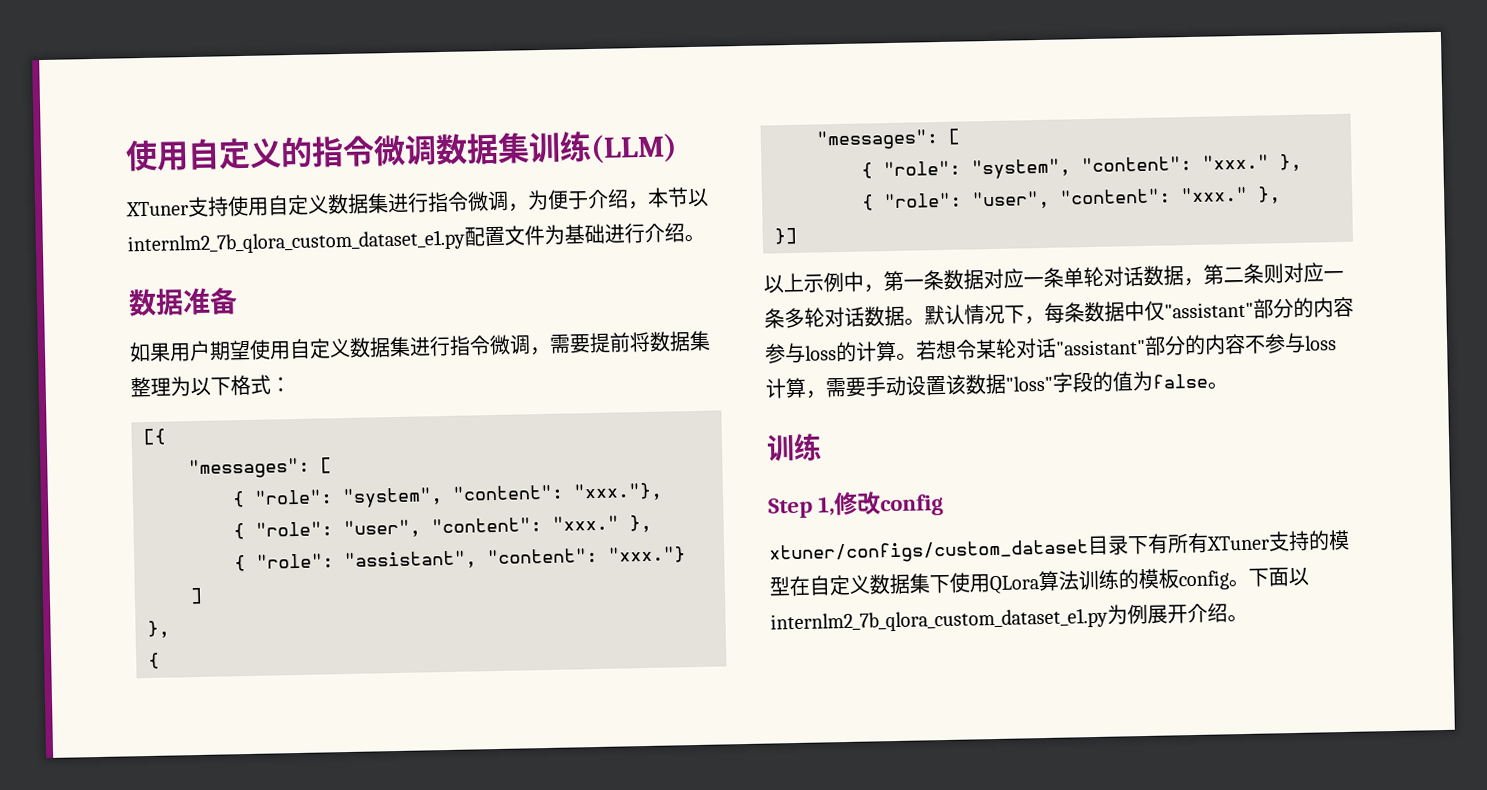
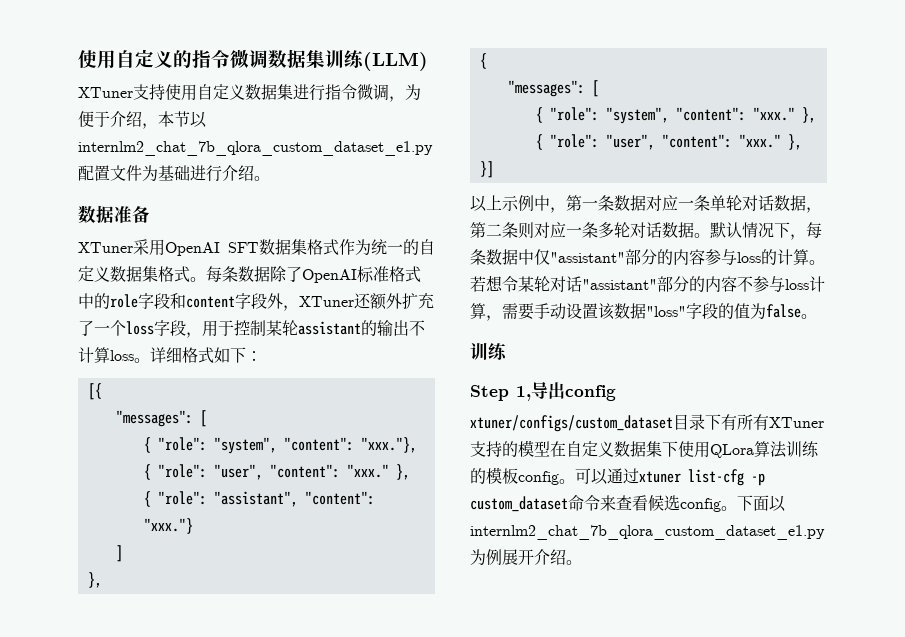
[127,229,466,256] internlm2_7b_qlora_custom_dataset_e1.py -> [78,141,433,156] internlm2_chat_7b_qlora_custom_dataset_e1.py
[129,330,711,363] [130,374,271,398] 如果用户期望使用自定义数据集进行指令微调，需要提前将数据集整理为以下格式 -> [78,239,435,256] [78,266,421,283] [78,293,434,311] [78,320,425,338] [78,347,246,363] XTuner采用OpenAI SFT数据集格式作为统一的自定义数据集格式。每条数据除了OpenAI标准格式中的role字段和content字段外，XTuner还额外扩充了一个loss字段，用于控制某轮assistant的输出不计算loss。详细格式如下
[833,491,882,516] 修改 -> [531,382,565,399] 导出
[1248,567,1309,587] [770,607,1108,634] 下面以internlm2_7b_qlora_custom_dataset_e1.py -> [575,468,765,486] [470,495,786,512] [470,525,825,540] 可以通过xtuner list-cfg -p custom_dataset命令来查看候选config。下面以internlm2_chat_7b_qlora_custom_dataset_e1.py

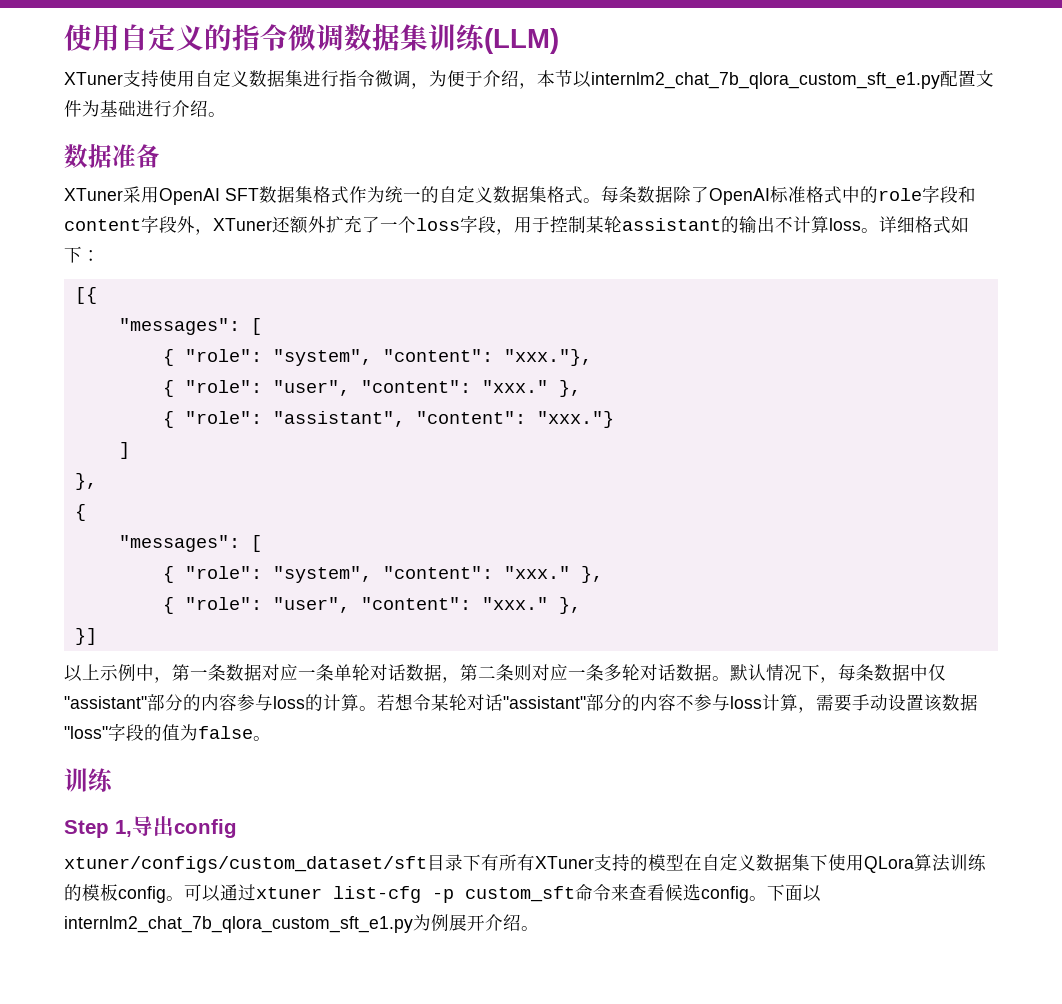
[78,141,433,156] internlm2_chat_7b_qlora_custom_dataset_e1.py -> [591,72,940,89] internlm2_chat_7b_qlora_custom_sft_e1.py
[470,415,673,432] xtuner/configs/custom_dataset -> [64,856,427,873] xtuner/configs/custom_dataset/sft
[470,496,568,512] custom_dataset -> [465,886,575,902] custom_sft
[470,525,825,540] internlm2_chat_7b_qlora_custom_dataset_e1.py -> [64,916,413,933] internlm2_chat_7b_qlora_custom_sft_e1.py

